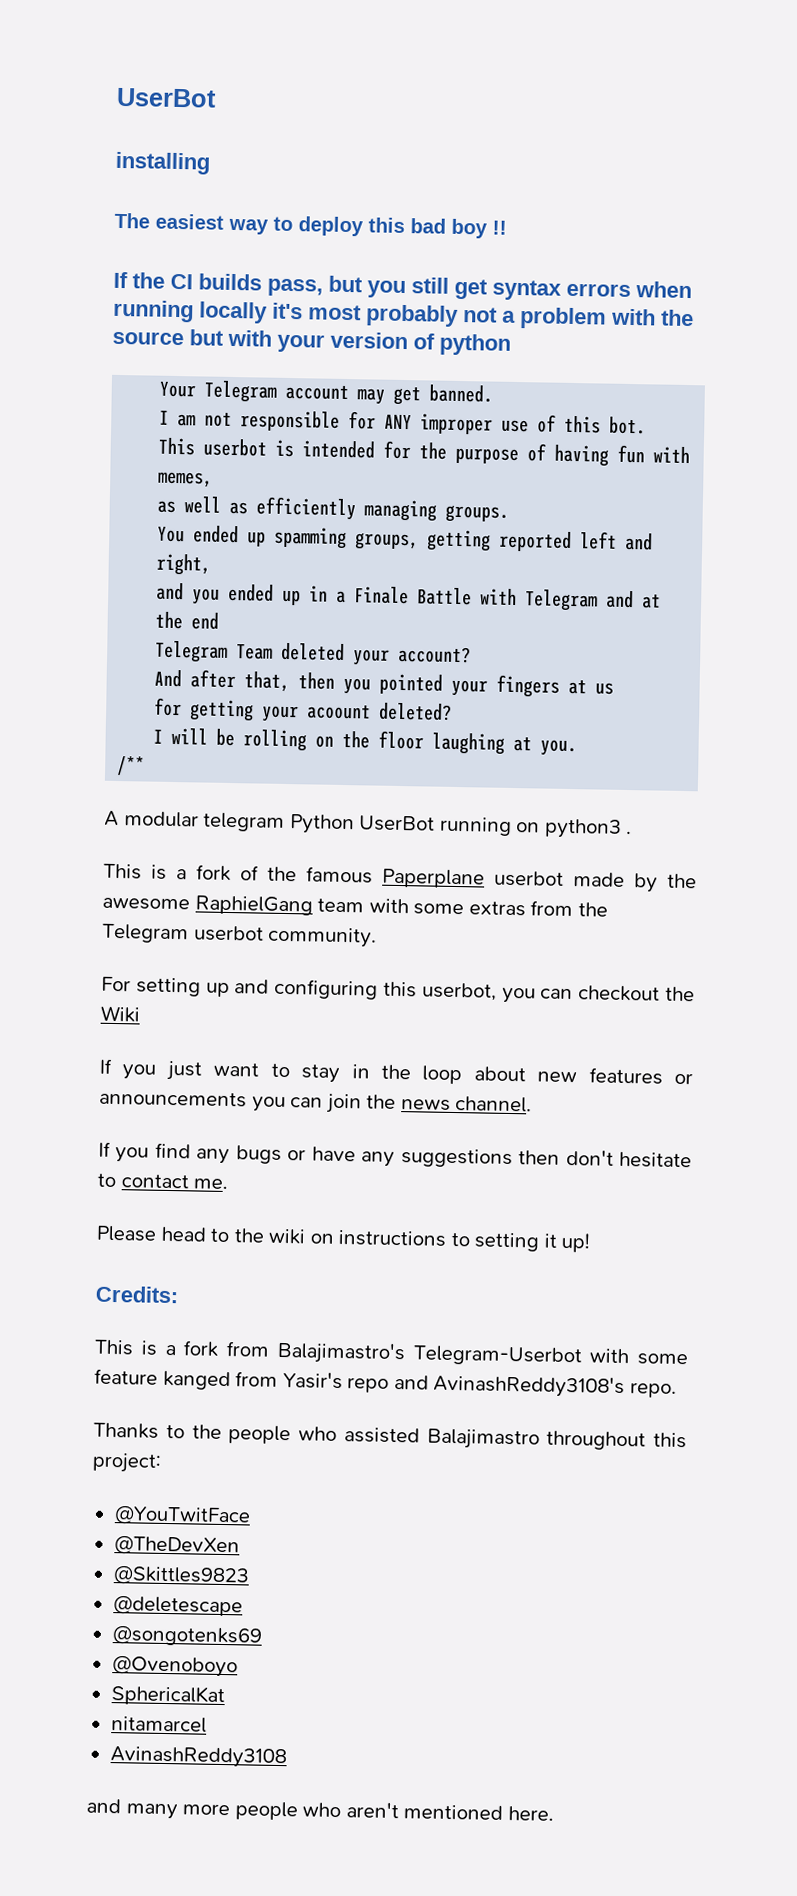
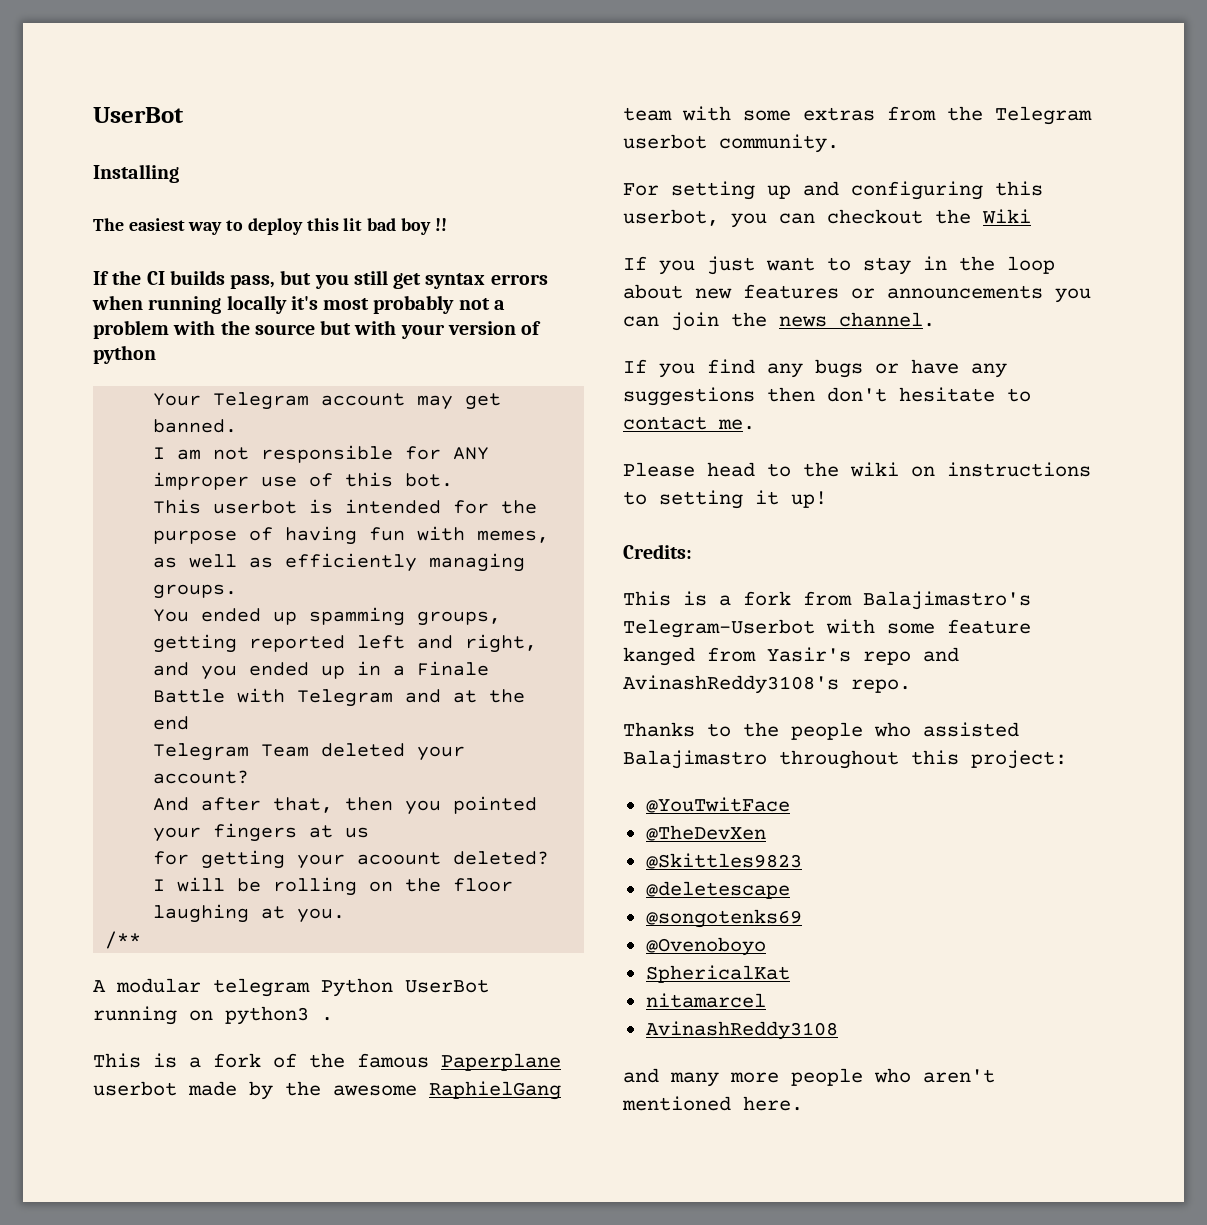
[115,151,210,175] installing -> [93,164,179,183] Installing
(405, 225) none -> [343,218,363,231] lit

